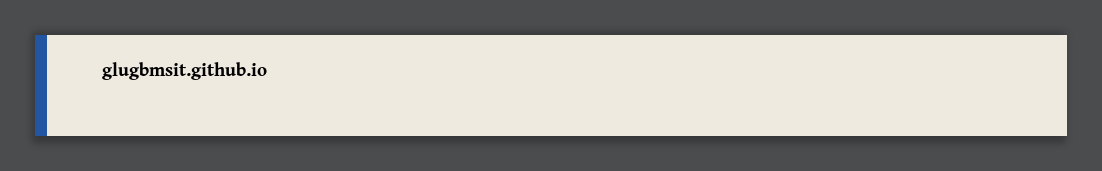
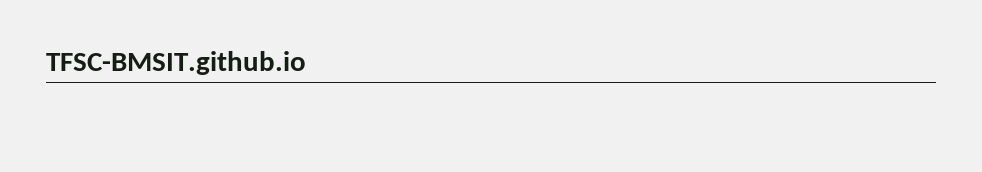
[102,62,267,80] glugbmsit.github.io -> [46,51,306,75] TFSC-BMSIT.github.io

